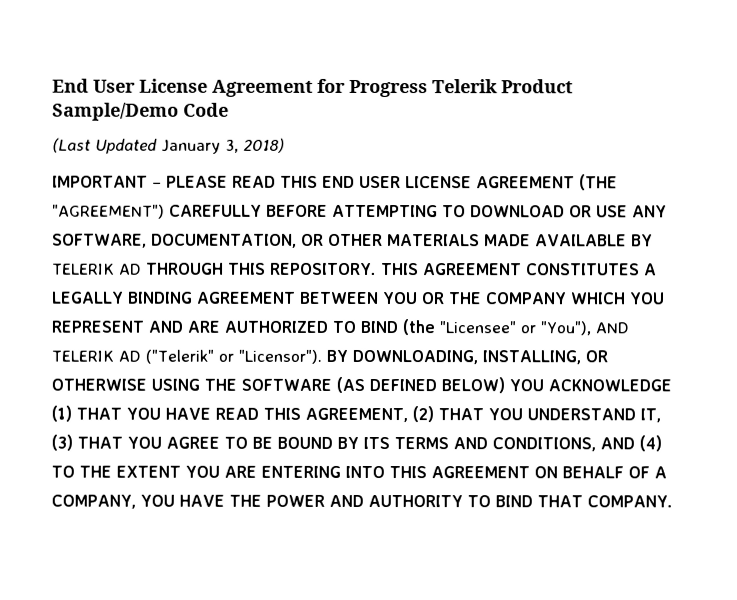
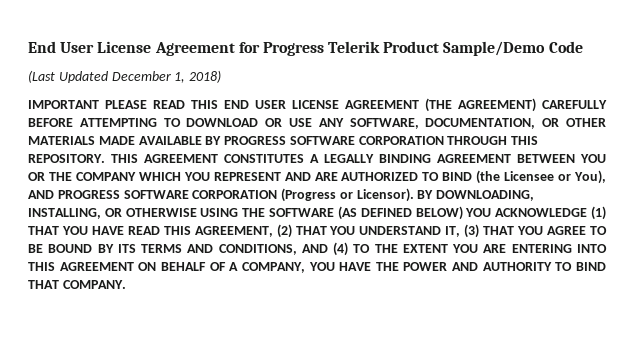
[161,139,239,154] January 3, -> [111,71,186,83] December 1,
[151,182,162,188] – -> (99, 104) none
[52,204,165,219] "AGREEMENT") -> [458,98,536,112] AGREEMENT)
[52,263,142,275] TELERIK AD -> [224,136,444,145] PROGRESS SOFTWARE CORPORATION
[439,321,629,336] [51,349,322,364] "Licensee" or "You"), AND TELERIK AD ("Telerik" or "Licensor"). -> [504,170,607,184] [28,188,414,202] Licensee or You), AND PROGRESS SOFTWARE CORPORATION (Progress or Licensor).

